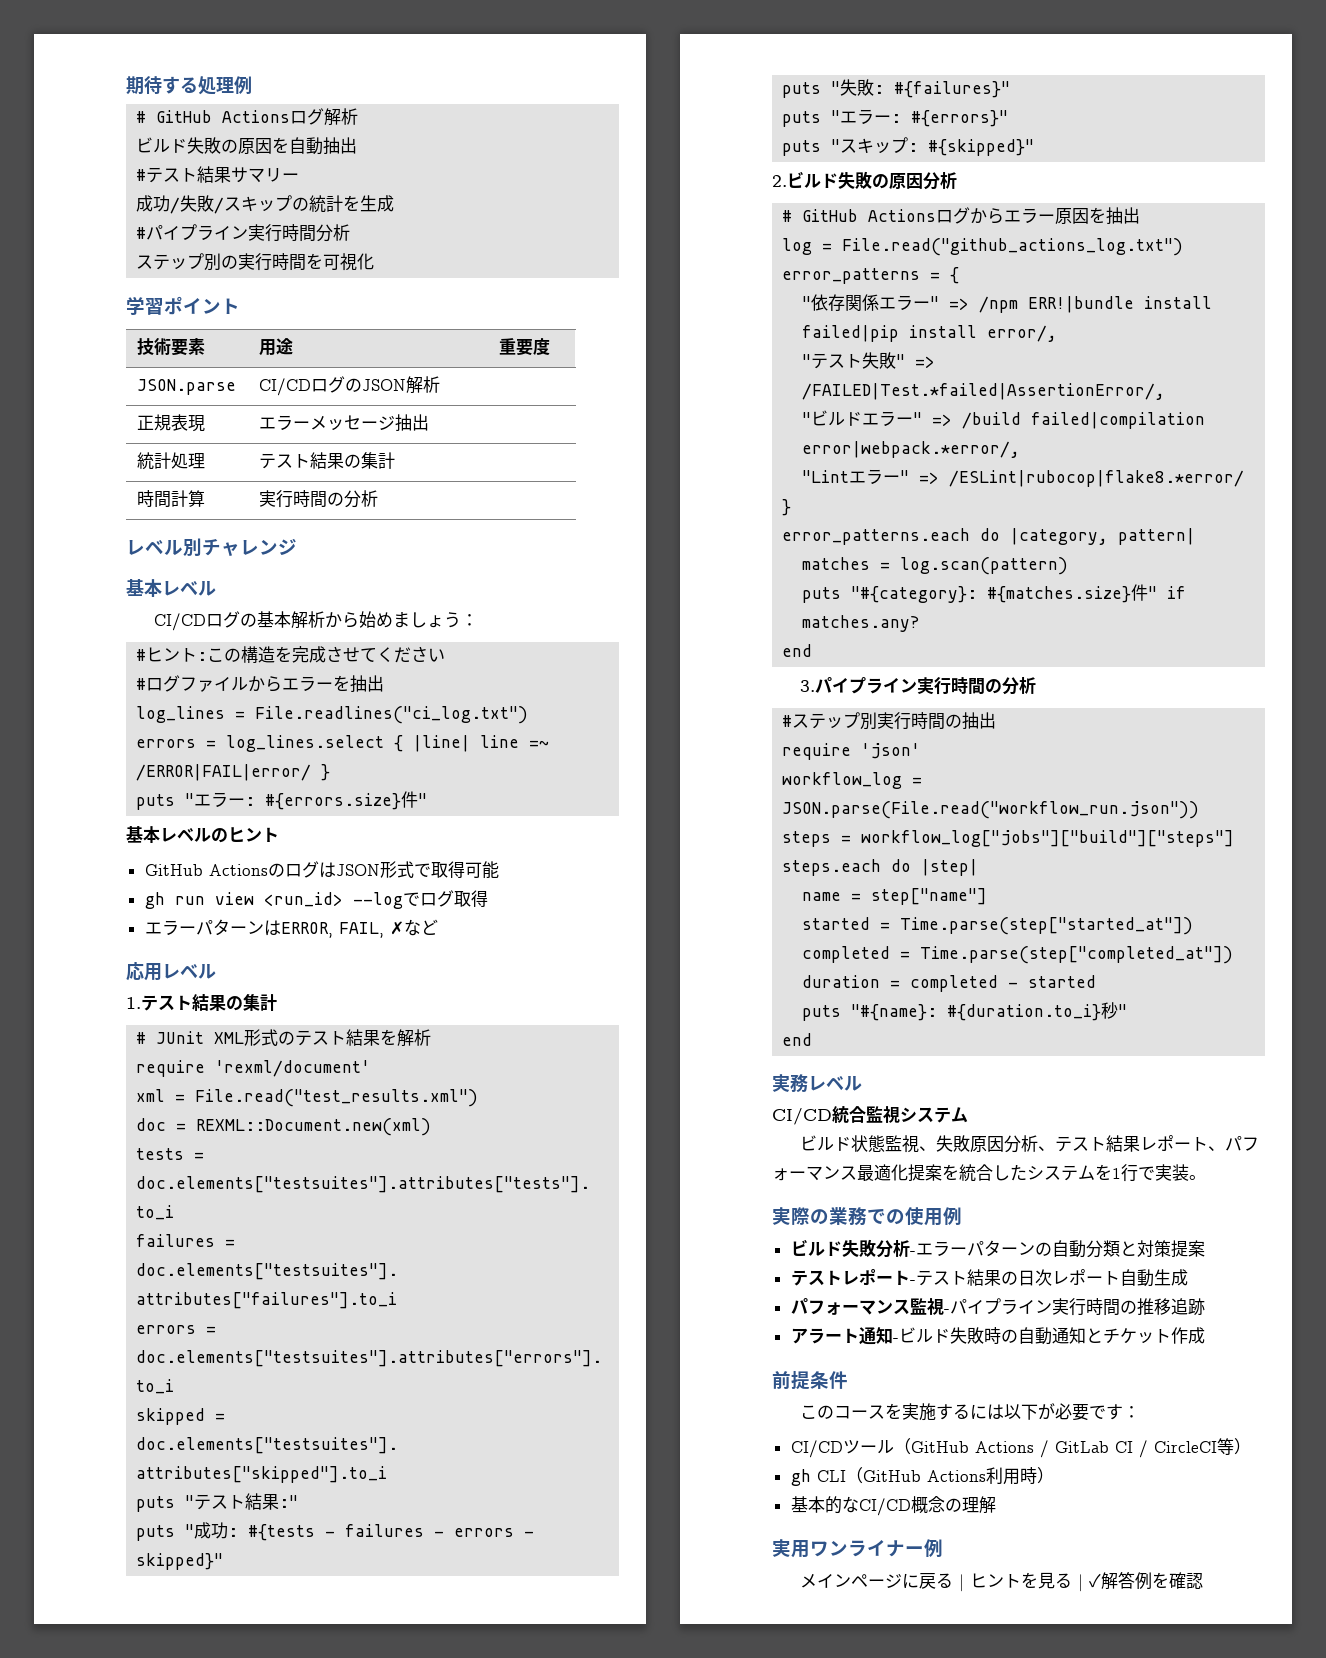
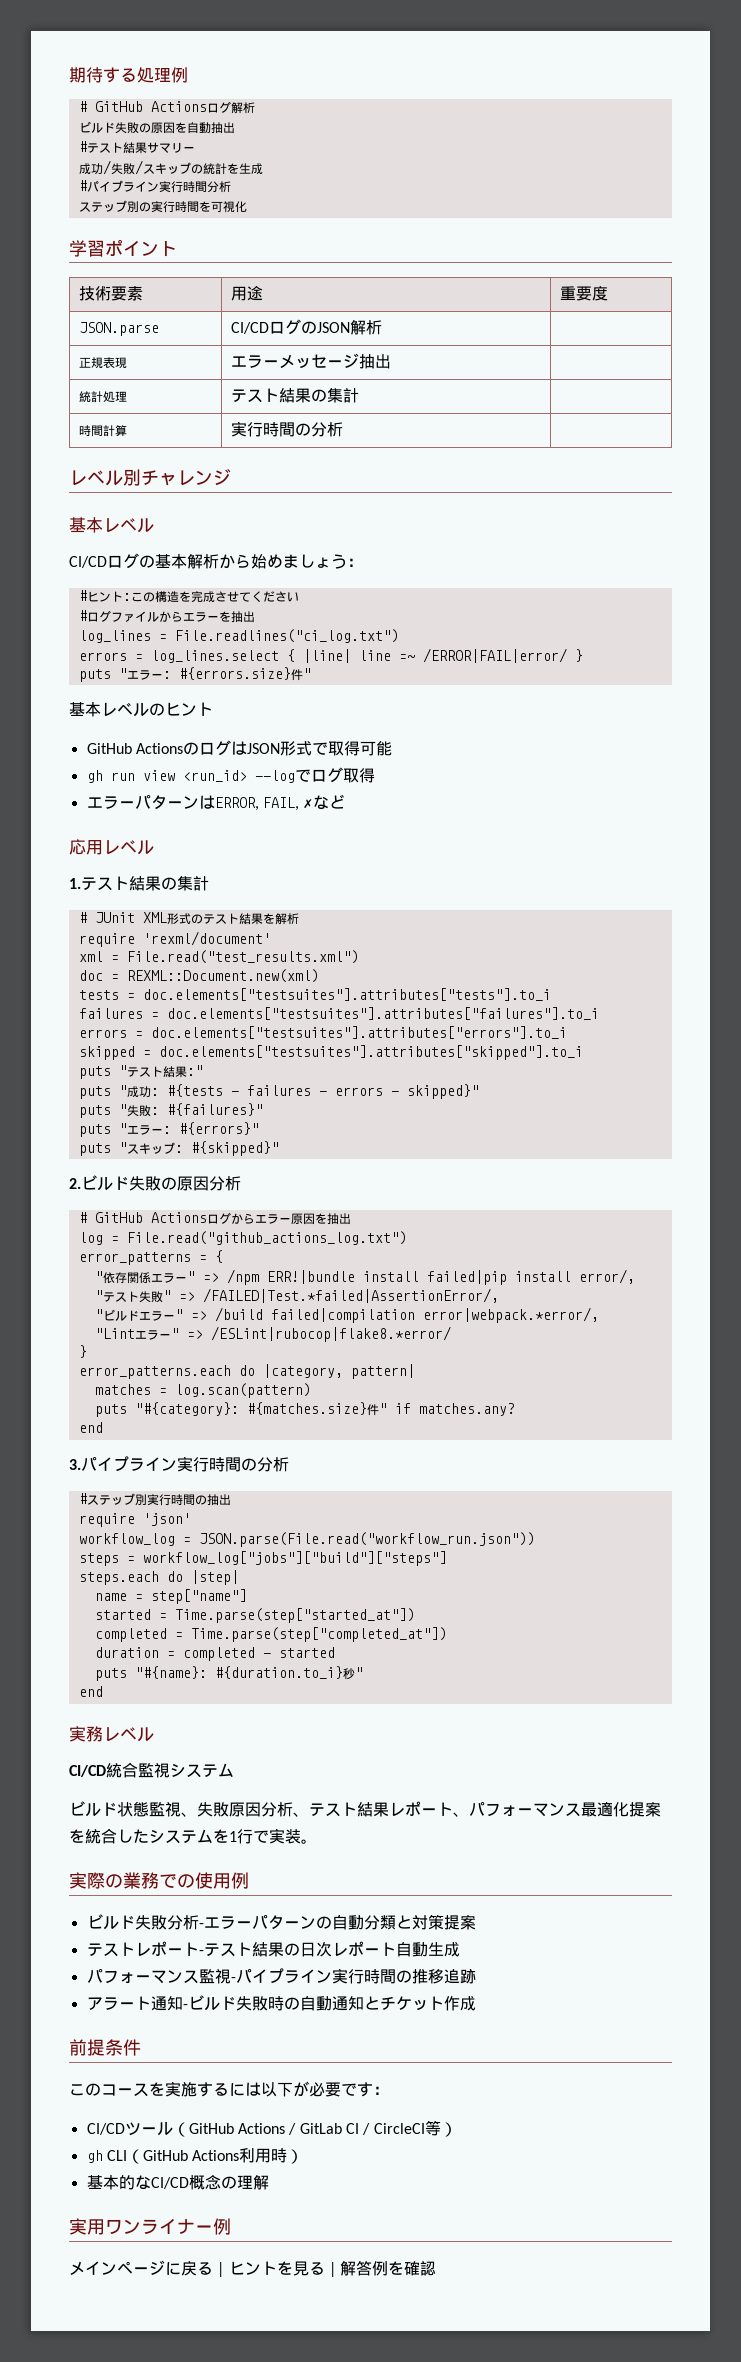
[1089,1573,1102,1588] ✓ -> (336, 2269) none

